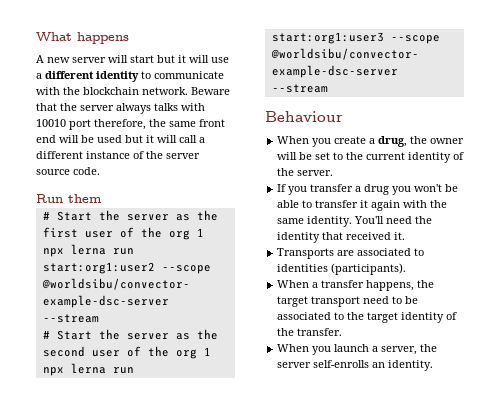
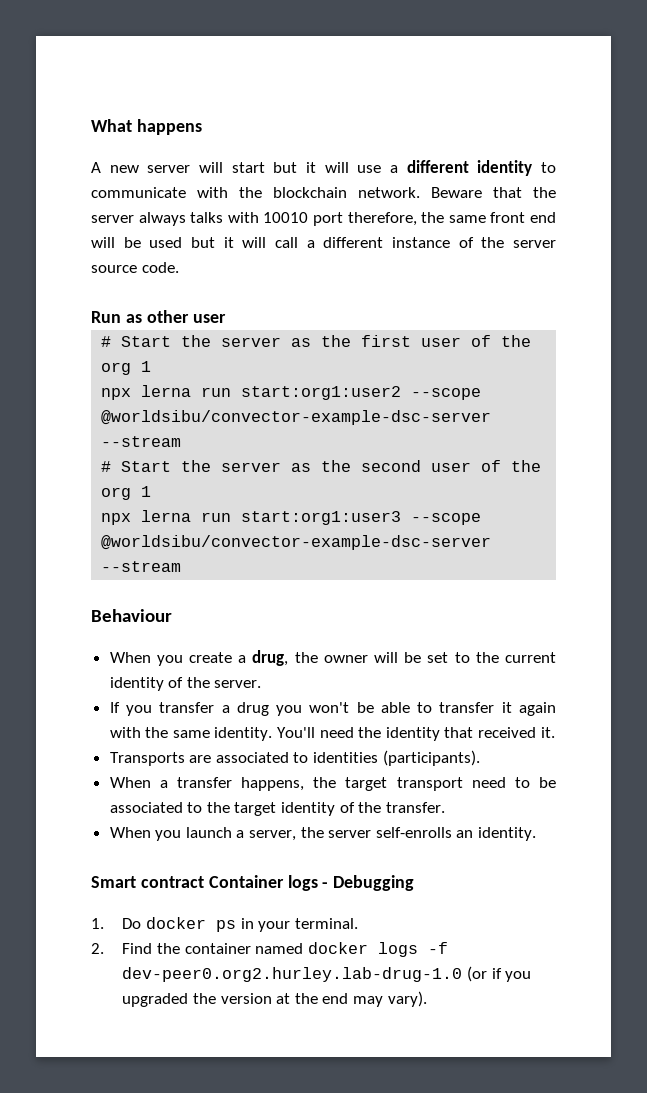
[68,194,102,203] them -> [125,310,226,323] as other user
(434, 365) none -> [91,875,415,891] [91,917,358,932] [91,942,448,957] [122,966,532,982] [122,991,427,1007] // Smart contract Container logs - Debugging // 1. Do docker ps in your terminal. // 2. Find the container named docker logs -f dev-peer0.org2.hurley.lab-drug-1.0 (or if you upgraded the version at the end may vary).

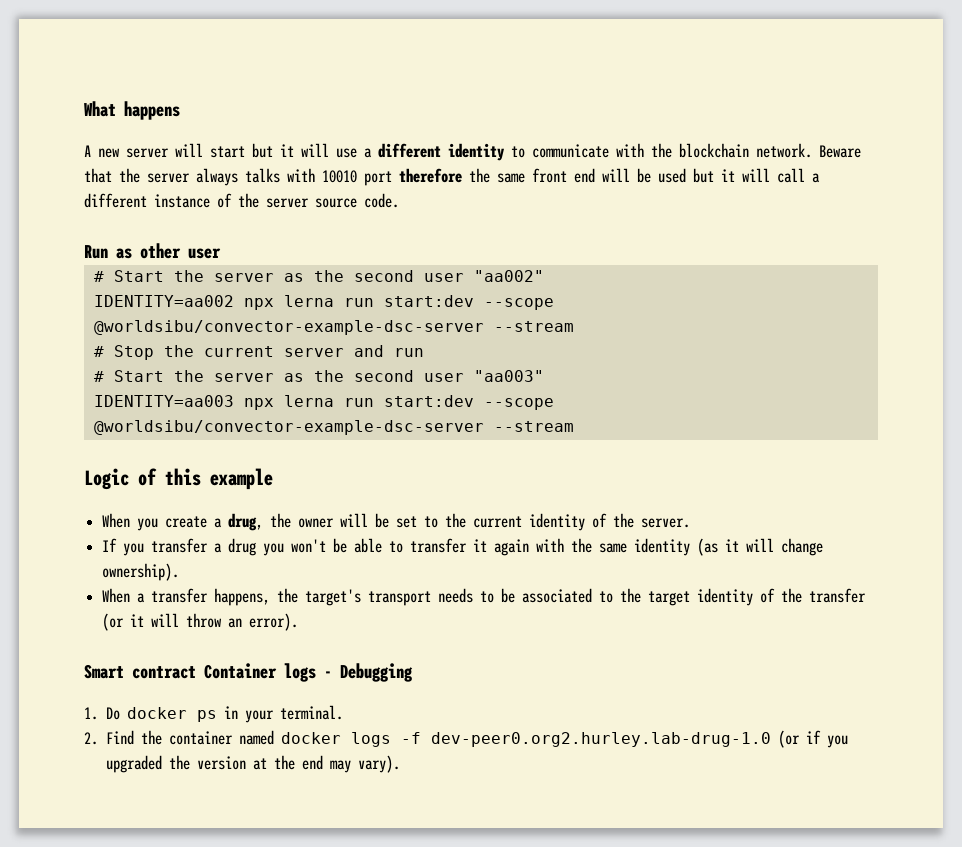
[347,212,417,226] therefore, -> [399,168,462,183] therefore
[361,335,532,347] [101,361,152,375] [101,385,482,400] [101,410,492,425] [101,436,182,447] [101,460,542,472] [101,486,152,500] [101,510,482,525] [101,535,492,550] [101,561,182,572] [91,609,172,622] first user of the org 1 // npx lerna run start:org1:user2 --scope @worldsibu/convector-example-dsc-server --stream // # Start the server as the second user of the org 1 // npx lerna run start:org1:user3 --scope @worldsibu/convector-example-dsc-server --stream // Behaviour -> [353,270,544,282] [93,295,554,310] [93,320,574,335] [93,345,424,360] [93,370,544,382] [93,395,554,410] [93,420,574,435] [84,468,273,490] second user "aa002" // IDENTITY=aa002 npx lerna run start:dev --scope @worldsibu/convector-example-dsc-server --stream // # Stop the current server and run // # Start the server as the second user "aa003" // IDENTITY=aa003 npx lerna run start:dev --scope @worldsibu/convector-example-dsc-server --stream // Logic of this example
[214,727,555,741] [109,750,480,766] identity. You'll need the identity that received it. // Transports are associated to identities (participants). -> [634,538,824,556] [102,563,180,581] identity (as it will change ownership).
[345,777,506,791] target transport need -> [305,588,474,606] target's transport needs
[385,802,445,813] [109,827,537,841] transfer. // When you launch a server, the server self-enrolls an identity. -> [809,588,867,603] [102,613,299,631] transfer (or it will throw an error).

